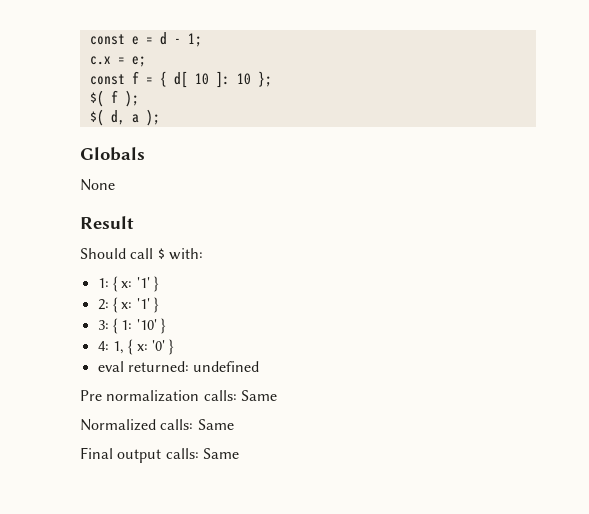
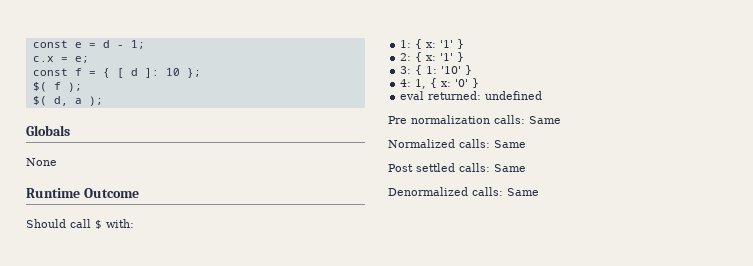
[173,71,209,88] d[ 10 -> [116,68,138,78] [ d
[80,216,134,229] Result -> [26,188,139,198] Runtime Outcome
[80,447,239,463] Final output calls: Same -> [388,163,526,172] [388,187,539,196] Post settled calls: Same // Denormalized calls: Same

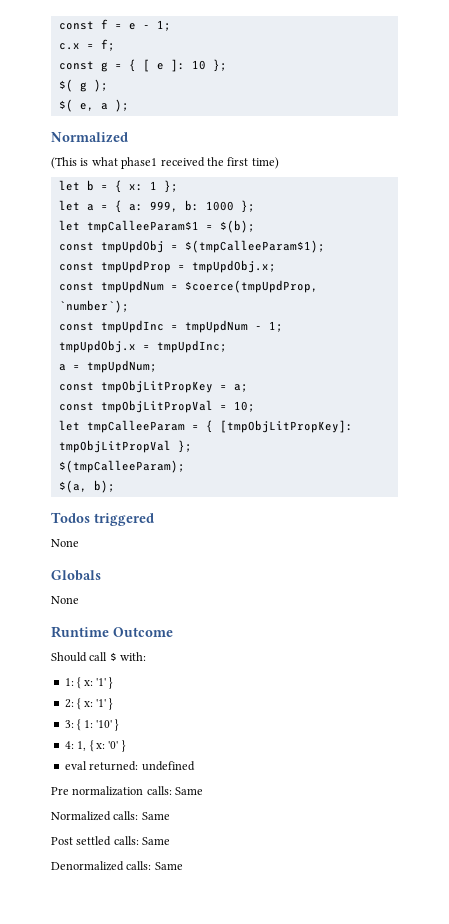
[32,40,110,48] const e = d -> [58,19,136,30] const f = e
[74,56,89,63] [32,68,82,76] e; // const f -> [100,39,115,51] [58,61,108,72] f; // const g
[130,68,138,76] d -> [156,63,164,70] e
[53,82,61,90] f -> [79,82,87,92] g
[53,96,68,106] d, -> [79,103,94,111] e,
(103, 101) none -> [51,132,128,143] [51,157,279,169] [58,180,178,193] [58,200,255,213] [58,220,255,233] [58,240,325,253] [58,260,276,273] [58,280,318,293] [58,300,129,313] [58,320,283,333] [58,340,227,353] [58,360,157,373] [58,380,248,393] [58,400,255,413] [58,420,353,433] [58,440,192,453] [58,460,185,473] [58,480,115,493] [51,512,154,526] [51,539,79,547] // Normalized // (This is what phase1 received the first time) // let b = { x: 1 }; // let a = { a: 999, b: 1000 }; // let tmpCalleeParam$1 = $(b); // const tmpUpdObj = $(tmpCalleeParam$1); // const tmpUpdProp = tmpUpdObj.x; // const tmpUpdNum = $coerce(tmpUpdProp, `number`); // const tmpUpdInc = tmpUpdNum - 1; // tmpUpdObj.x = tmpUpdInc; // a = tmpUpdNum; // const tmpObjLitPropKey = a; // const tmpObjLitPropVal = 10; // let tmpCalleeParam = { [tmpObjLitPropKey]: tmpObjLitPropVal }; // $(tmpCalleeParam); // $(a, b); // Todos triggered // None

